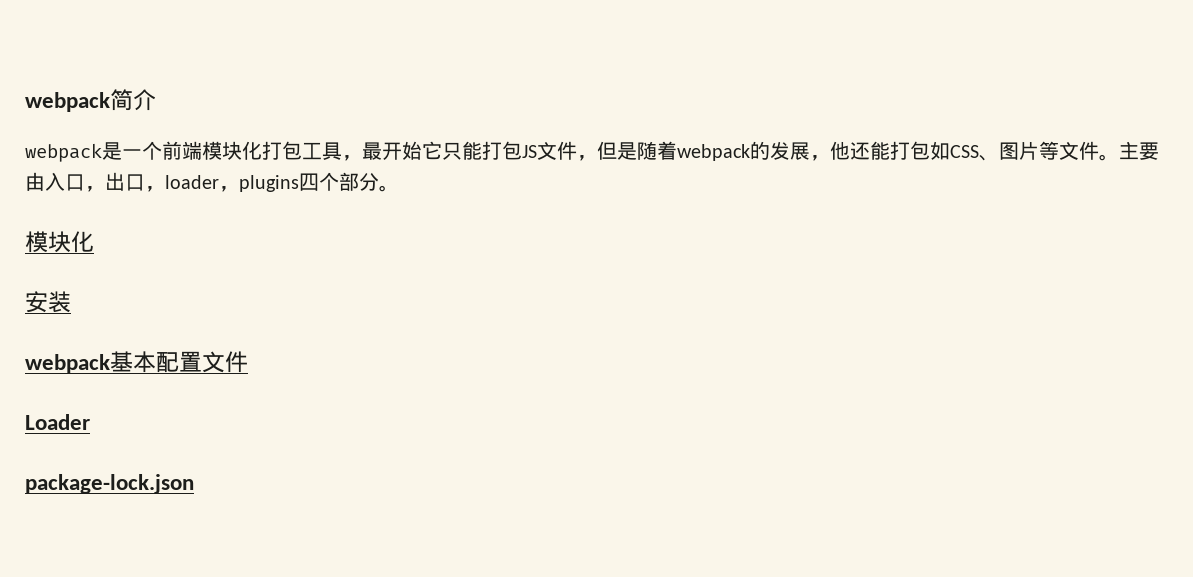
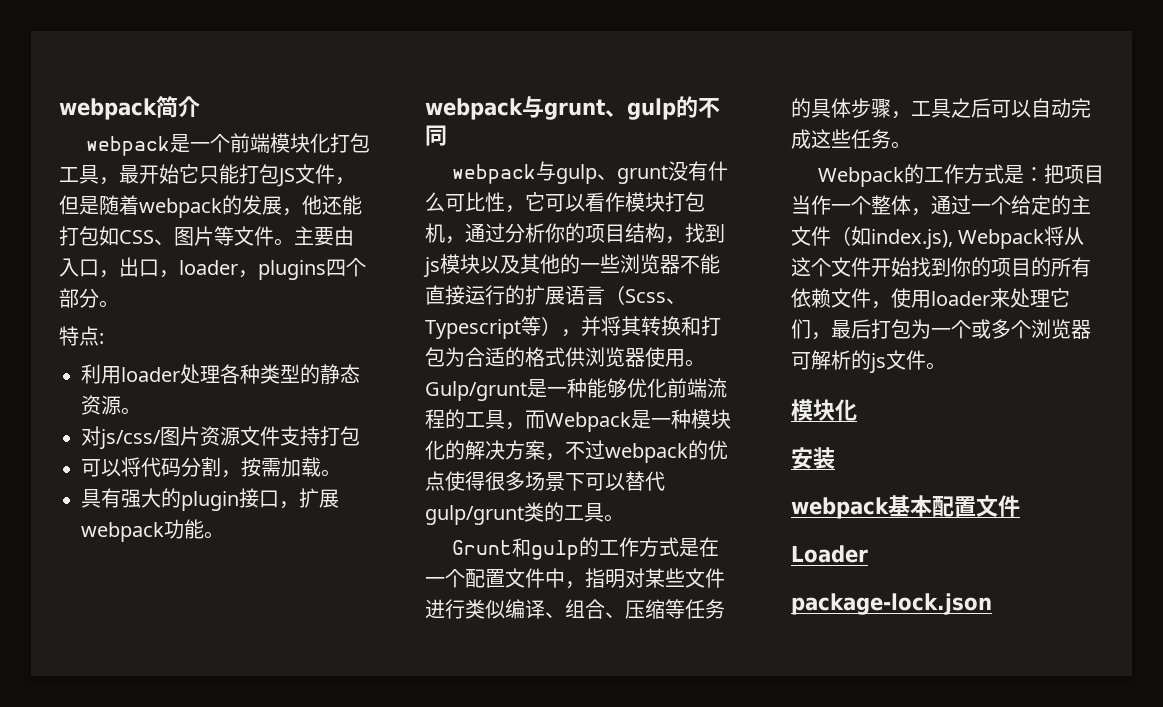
(399, 188) none -> [59,326,104,346] [81,364,360,384] [81,395,141,415] [81,426,360,449] [81,457,341,478] [81,488,339,511] [81,519,224,542] [425,96,720,120] [425,125,447,146] [451,161,728,184] [425,192,705,213] [425,223,725,244] [423,254,720,277] [425,285,686,305] [425,316,721,339] [425,347,705,367] [425,378,727,401] [425,409,731,432] [425,440,728,463] [425,471,665,491] [425,502,624,525] [451,537,719,560] [425,568,725,589] [425,599,725,619] [791,98,1091,119] [791,129,911,149] [817,164,1104,187] [791,195,1091,216] [791,226,1085,249] [791,257,1091,277] [791,288,1070,309] [791,319,1091,340] [791,350,946,373] // 特点: // 利用loader处理各种类型的静态资源。 // 对js/css/图片资源文件支持打包 // 可以将代码分割，按需加载。 // 具有强大的plugin接口，扩展webpack功能。 // webpack与grunt、gulp的不同 // webpack与gulp、grunt没有什么可比性，它可以看作模块打包机，通过分析你的项目结构，找到js模块以及其他的一些浏览器不能直接运行的扩展语言（Scss、Typescript等），并将其转换和打包为合适的格式供浏览器使用。Gulp/grunt是一种能够优化前端流程的工具，而Webpack是一种模块化的解决方案，不过webpack的优点使得很多场景下可以替代gulp/grunt类的工具。 // Grunt和gulp的工作方式是在一个配置文件中，指明对某些文件进行类似编译、组合、压缩等任务的具体步骤，工具之后可以自动完成这些任务。 // Webpack的工作方式是：把项目当作一个整体，通过一个给定的主文件（如index.js), Webpack将从这个文件开始找到你的项目的所有依赖文件，使用loader来处理它们，最后打包为一个或多个浏览器可解析的js文件。

